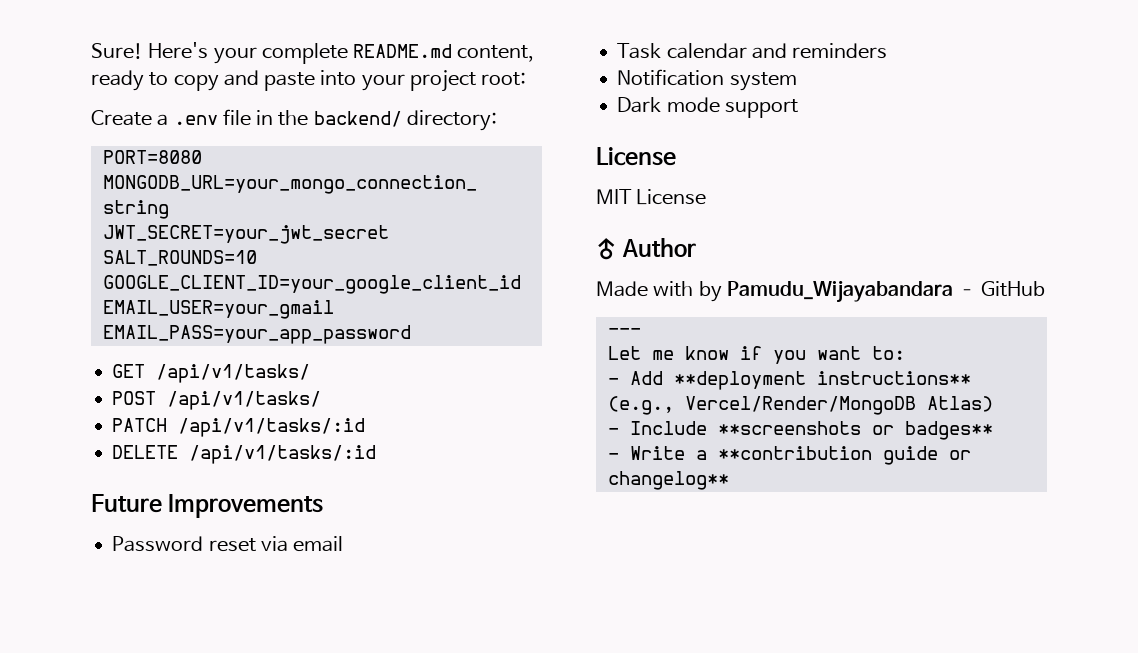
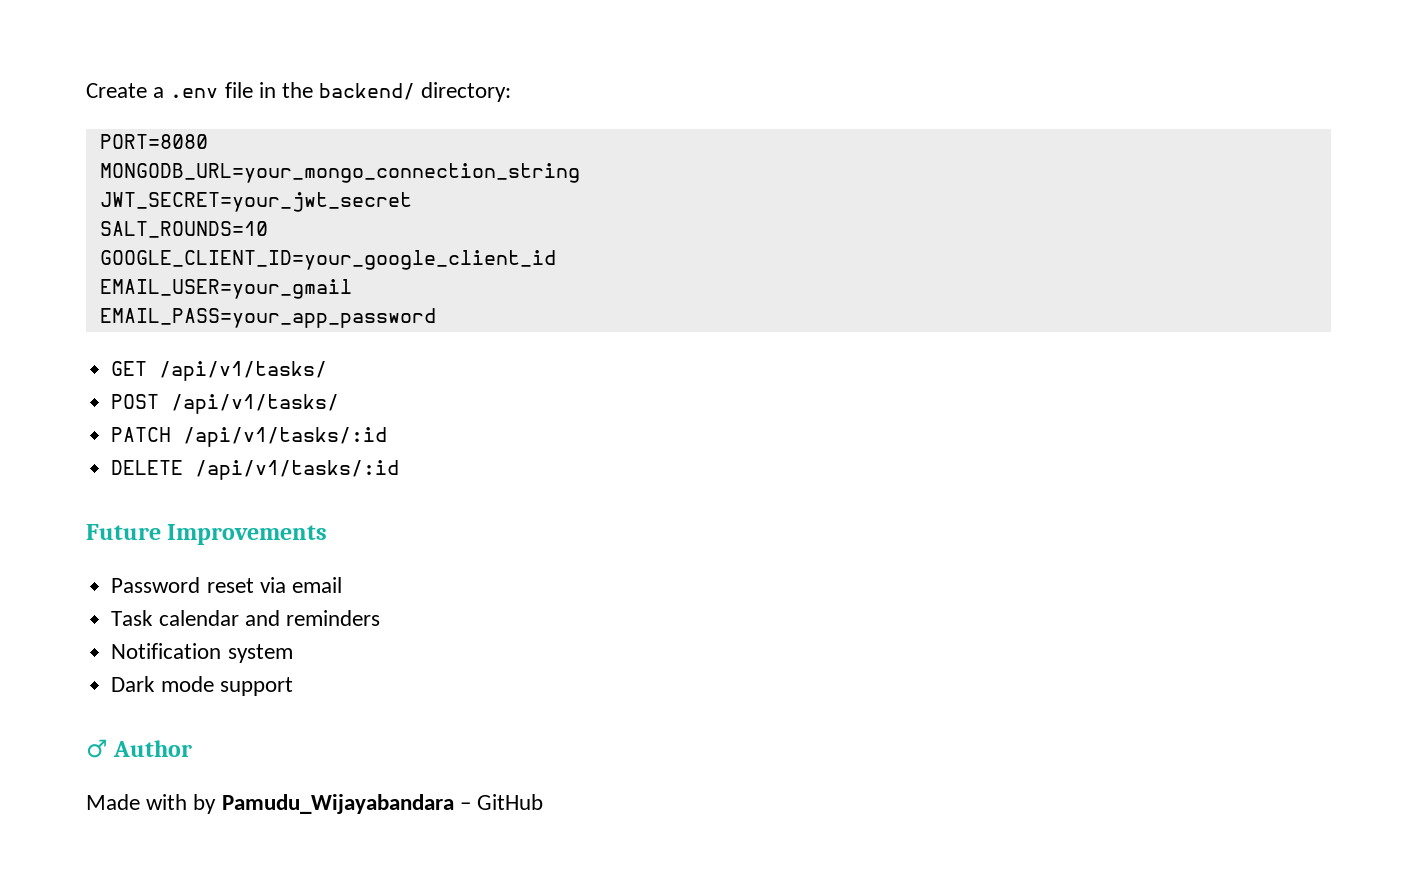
[91,42,535,64] [91,70,527,92] Sure! Here's your complete README.md content, ready to copy and paste into your project root: // -> (86, 90) none
[596,147,676,166] [596,189,707,205] // License // MIT License -> (293, 686) none
[607,328,641,335] [607,346,905,364] [607,371,971,390] [607,396,993,415] [607,421,993,440] [607,446,971,465] [607,471,729,490] // --- // Let me know if you want to: // - Add **deployment instructions** (e.g., Vercel/Render/MongoDB Atlas) // - Include **screenshots or badges** // - Write a **contribution guide or changelog** -> (544, 802) none

